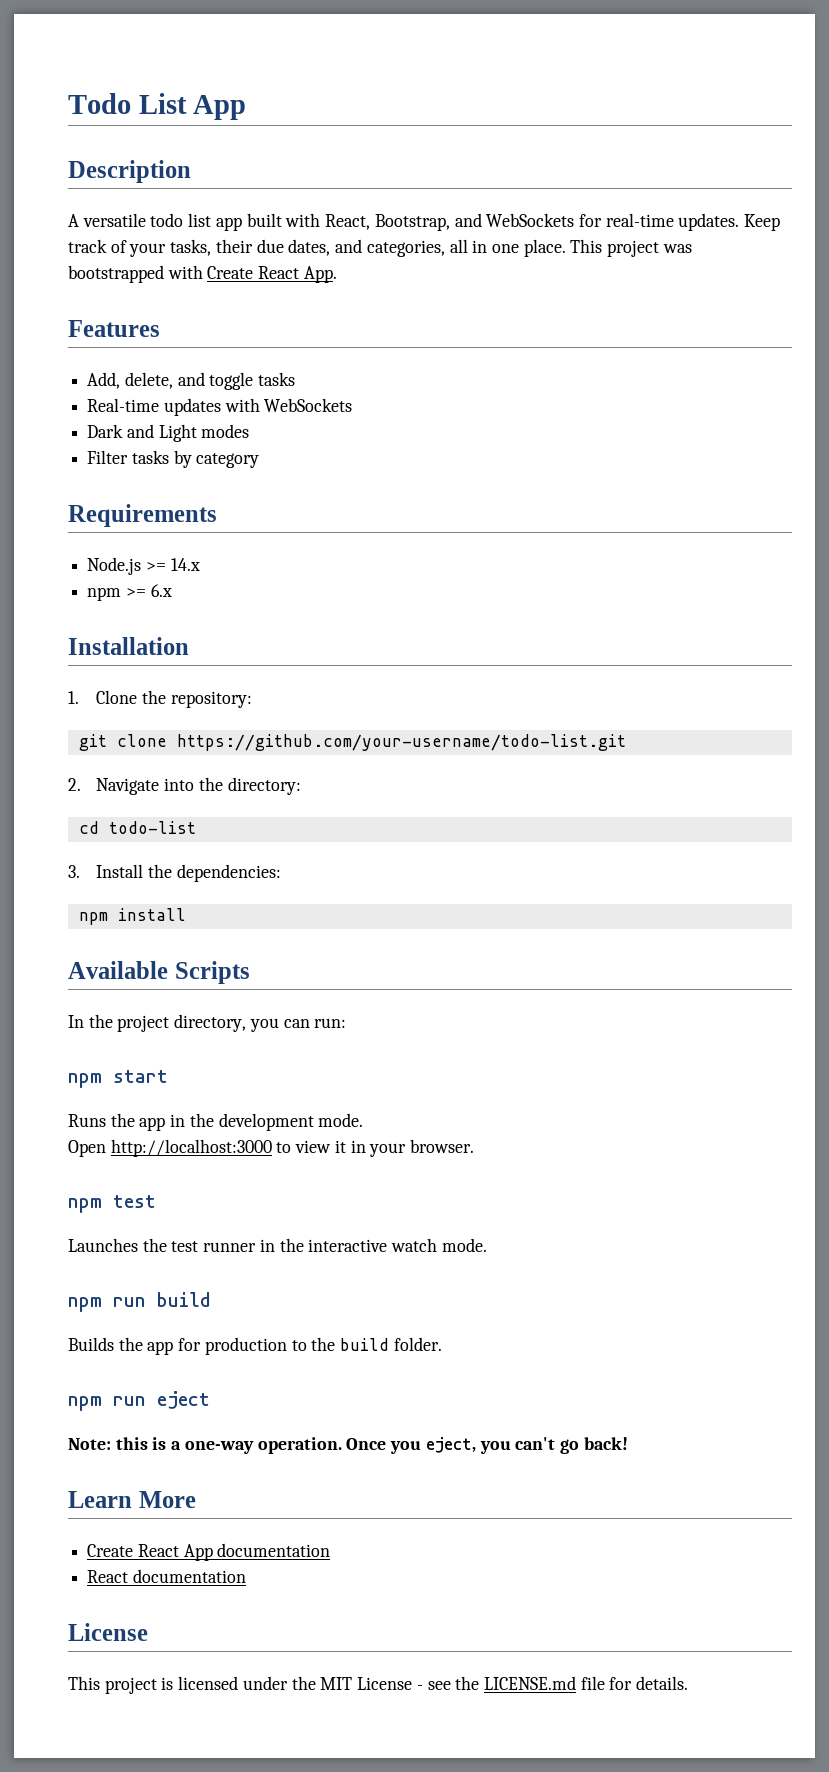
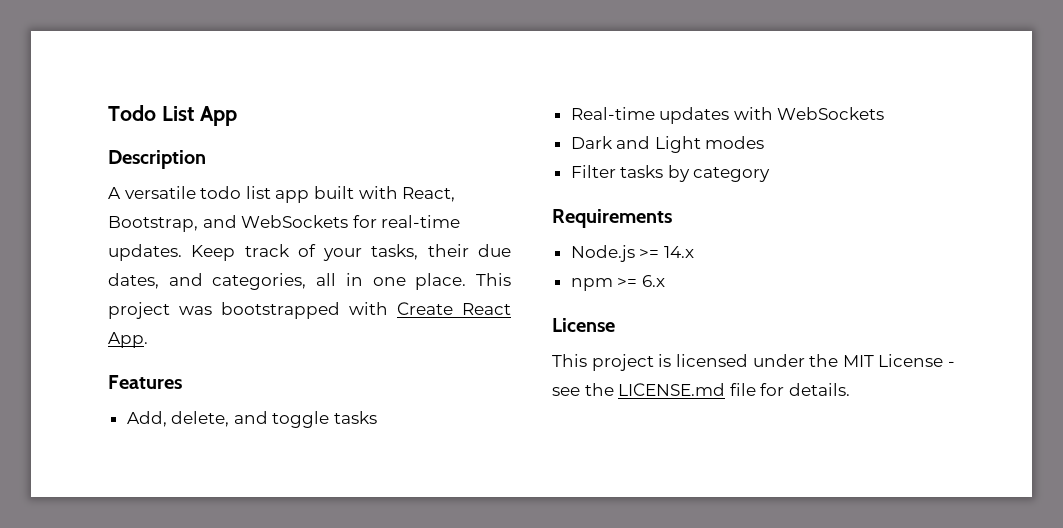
[68,637,189,655] [68,690,252,708] [78,734,626,751] [68,777,301,795] [78,821,196,834] [68,864,281,882] [78,908,186,925] [68,961,250,984] [68,1014,347,1032] [68,1070,168,1088] [68,1113,364,1131] [68,1139,475,1157] [68,1195,156,1213] [68,1238,487,1252] [68,1292,211,1312] [68,1337,442,1355] [68,1391,210,1411] [68,1437,628,1454] [68,1491,196,1508] [87,1543,331,1561] [87,1569,246,1583] // Installation // 1. Clone the repository: // git clone https://github.com/your-username/todo-list.git // 2. Navigate into the directory: // cd todo-list // 3. Install the dependencies: // npm install // Available Scripts // In the project directory, you can run: // npm start // Runs the app in the development mode. // Open http://localhost:3000 to view it in your browser. // npm test // Launches the test runner in the interactive watch mode. // npm run build // Builds the app for production to the build folder. // npm run eject // Note: this is a one-way operation. Once you eject, you can't go back! // Learn More // Create React App documentation // React documentation -> (665, 281) none

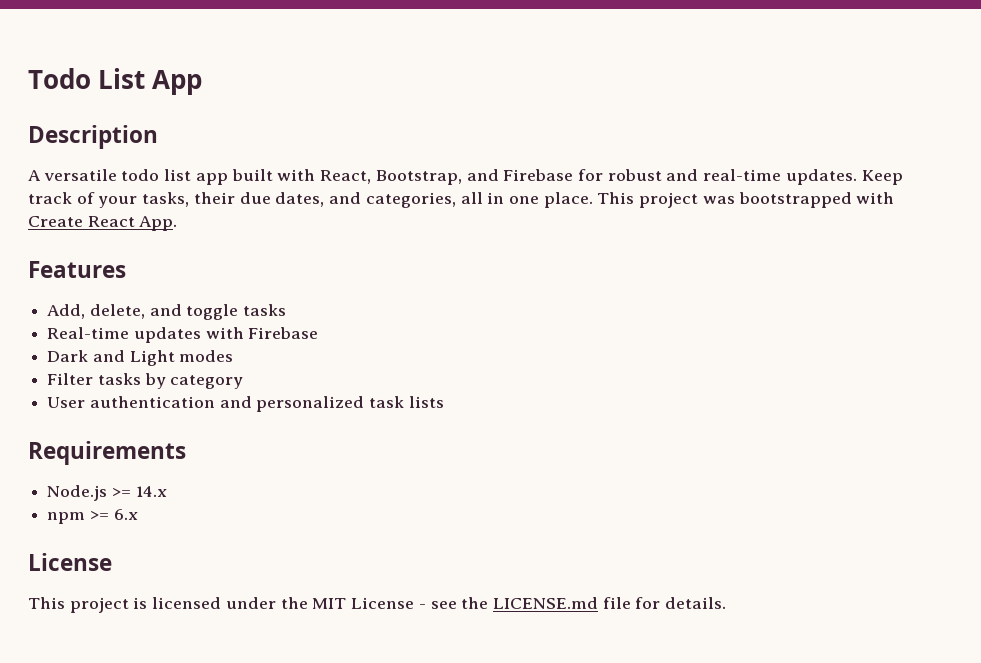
[241,215,377,228] WebSockets for -> [503,169,699,181] Firebase for robust and
[777,107,885,120] WebSockets -> [248,327,319,339] Firebase
(771, 174) none -> [47,396,444,412] // User authentication and personalized task lists

